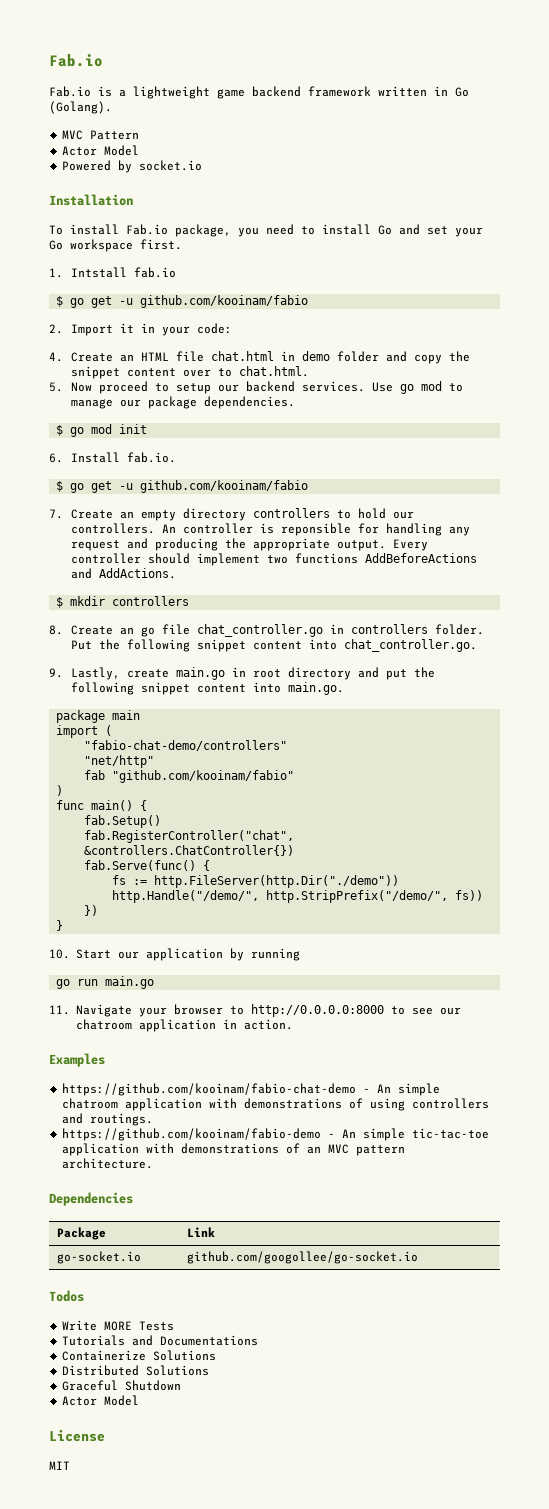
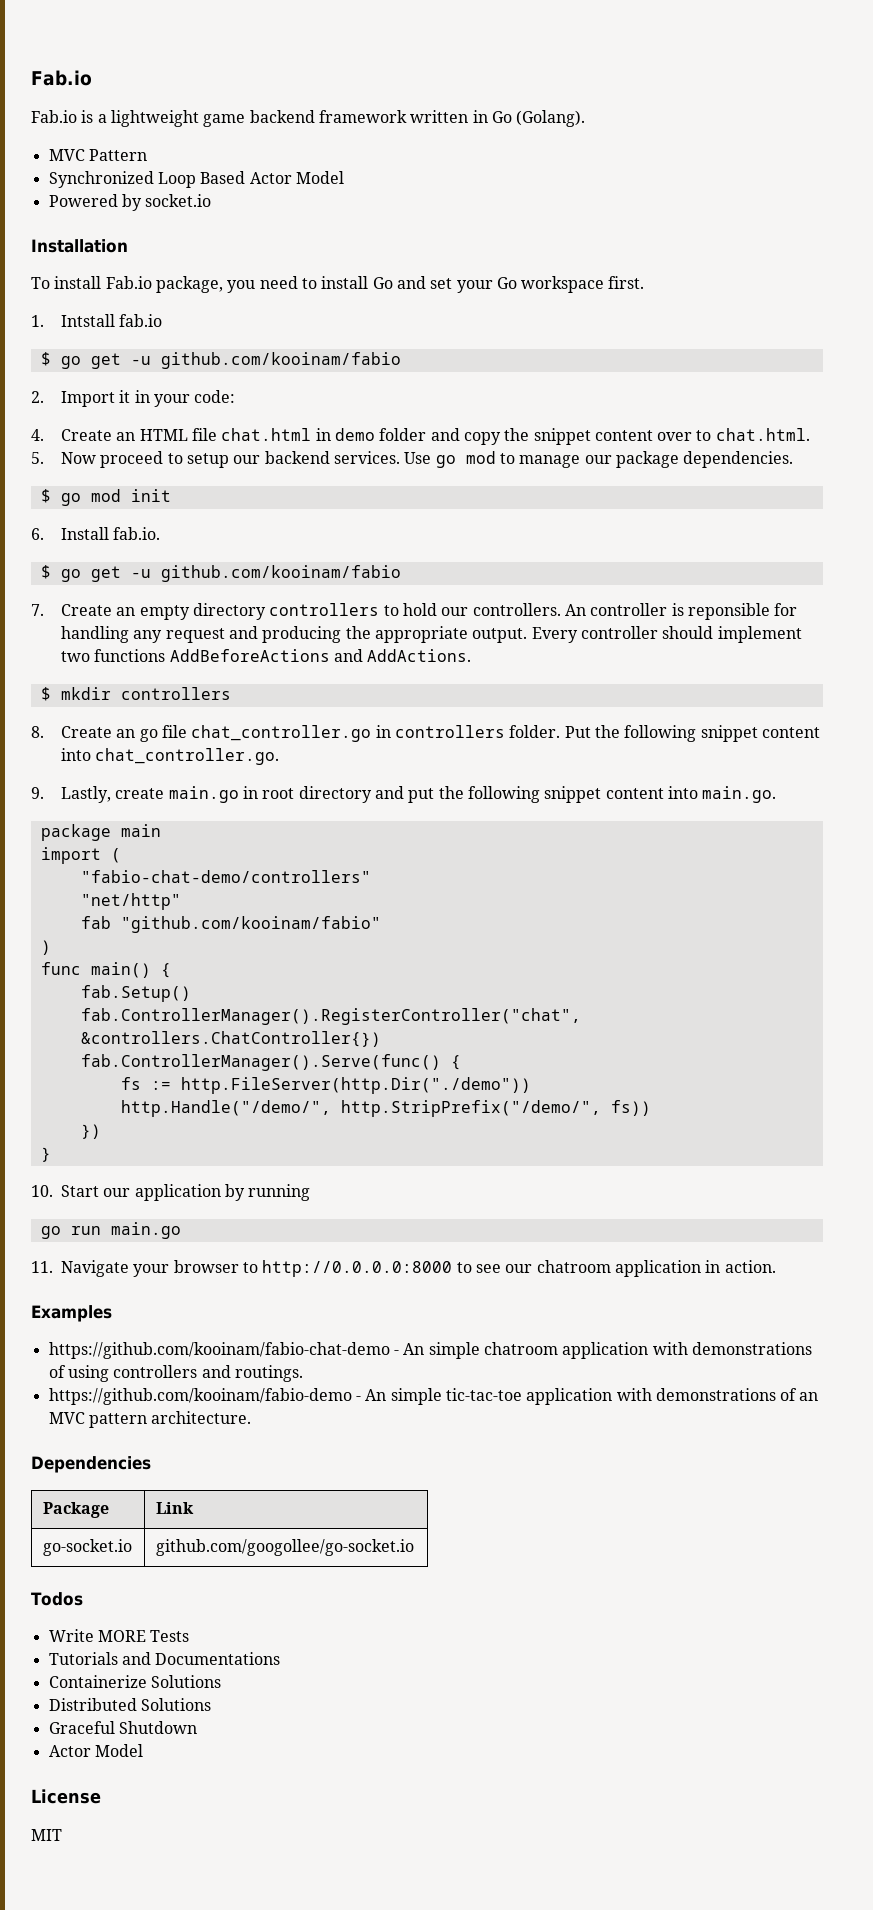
(140, 135) none -> [48,171,246,188] Synchronized Loop Based
[84,830,295,843] fab.RegisterController("chat", -> [80,1008,581,1025] fab.ControllerManager().RegisterController("chat",
[84,860,197,871] fab.Serve(func() -> [80,1054,441,1071] fab.ControllerManager().Serve(func()

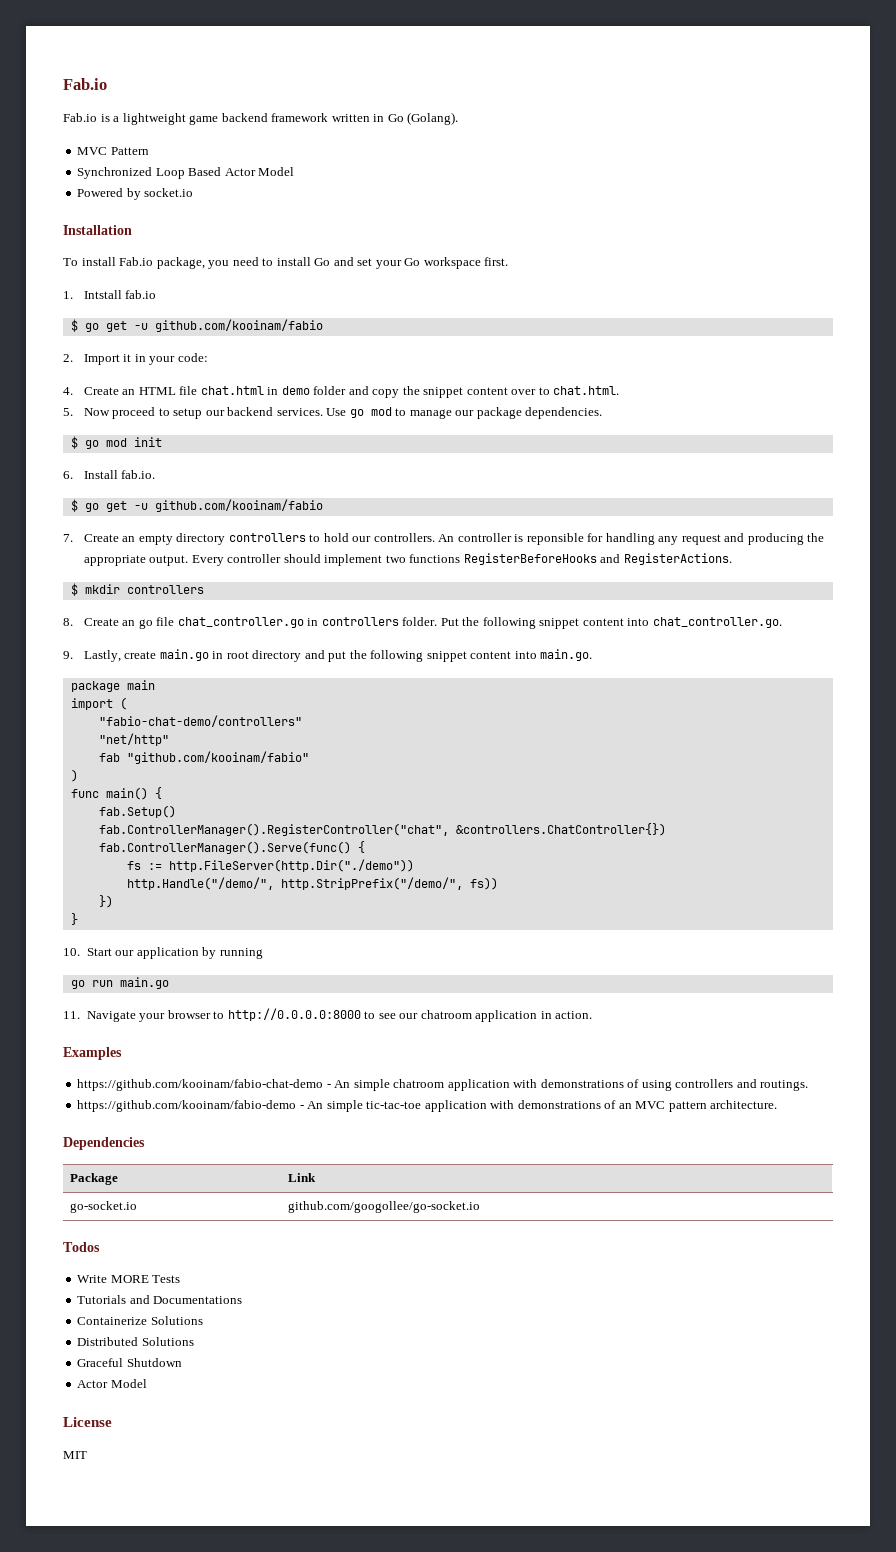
[169,649,472,662] AddBeforeActions and AddActions. -> [463,553,732,565] RegisterBeforeHooks and RegisterActions.

